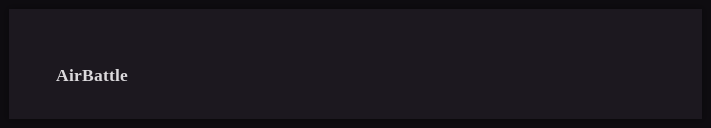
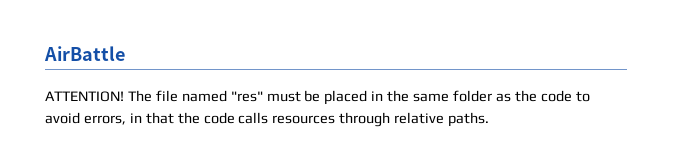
(128, 75) none -> [45,90,590,105] [45,112,490,127] // ATTENTION! The file named "res" must be placed in the same folder as the code to avoid errors, in that the code calls resources through relative paths.

